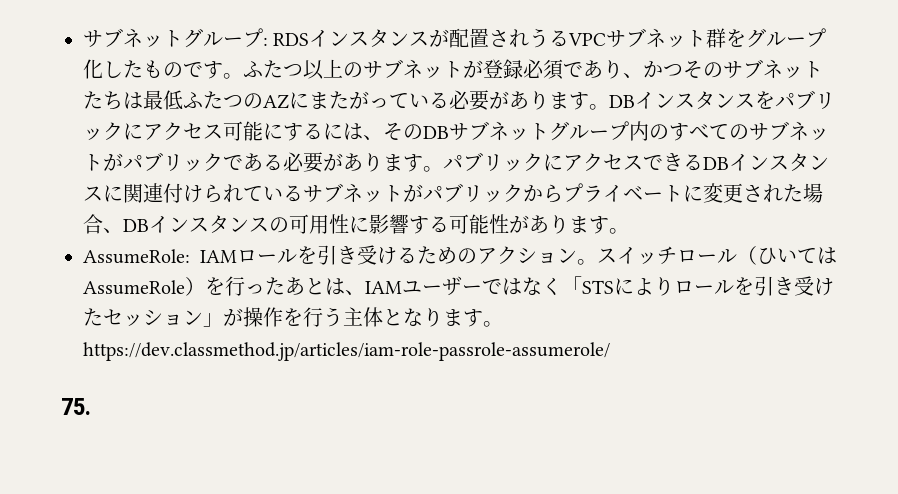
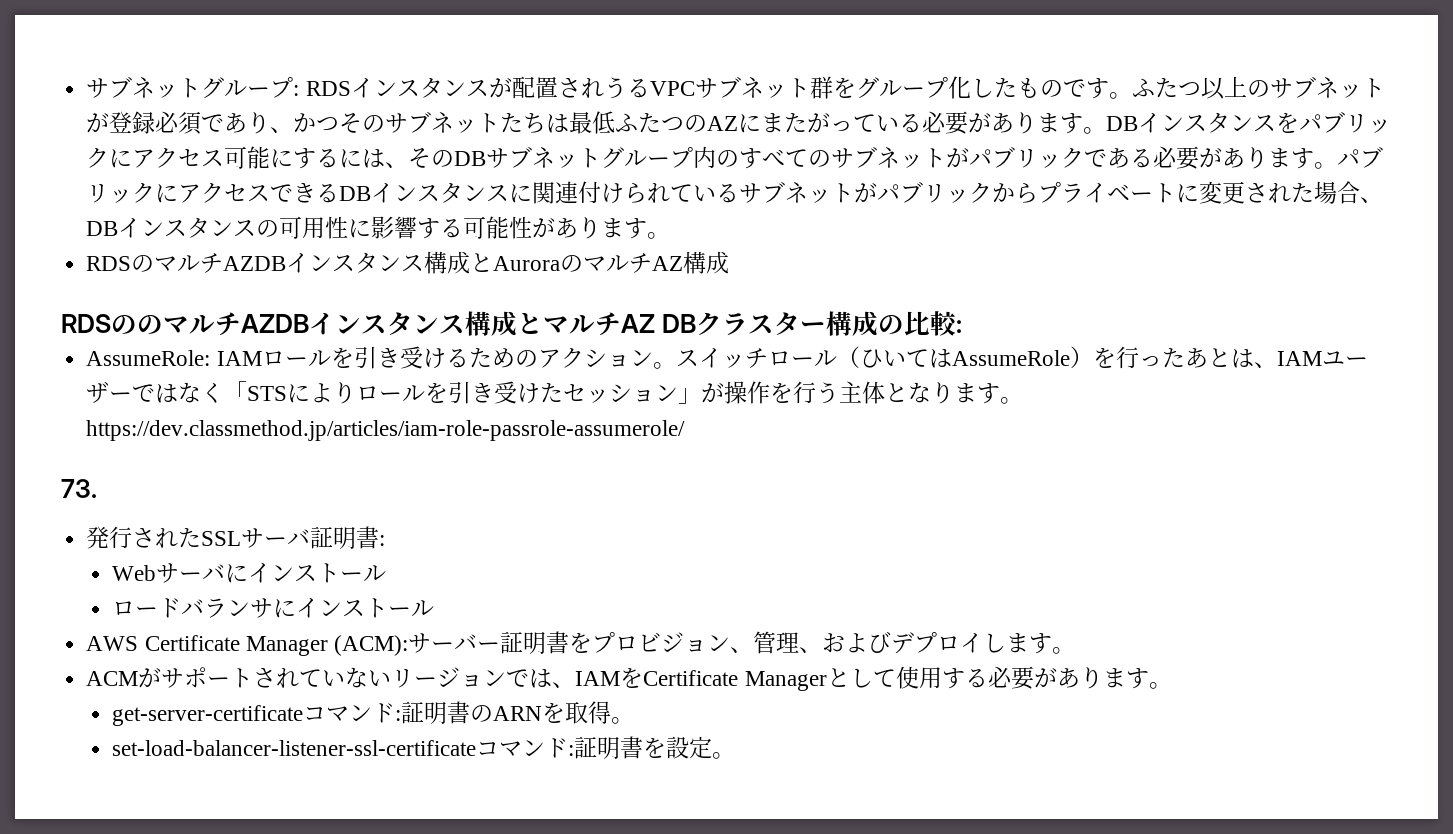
(629, 231) none -> [86,251,730,274] [61,311,962,336] // RDSのマルチAZDBインスタンス構成とAuroraのマルチAZ構成 // RDSののマルチAZDBインスタンス構成とマルチAZ DBクラスター構成の比較:
[61,398,91,415] 75. -> [61,479,97,498] [86,526,386,549] [112,563,387,583] [112,598,435,618] [86,631,1075,656] [86,666,1172,691] [112,701,635,726] [112,736,736,759] 73. // 発行されたSSLサーバ証明書: // Webサーバにインストール // ロードバランサにインストール // AWS Certificate Manager (ACM):サーバー証明書をプロビジョン、管理、およびデプロイします。 // ACMがサポートされていないリージョンでは、IAMをCertificate Managerとして使用する必要があります。 // get-server-certificateコマンド:証明書のARNを取得。 // set-load-balancer-listener-ssl-certificateコマンド:証明書を設定。

